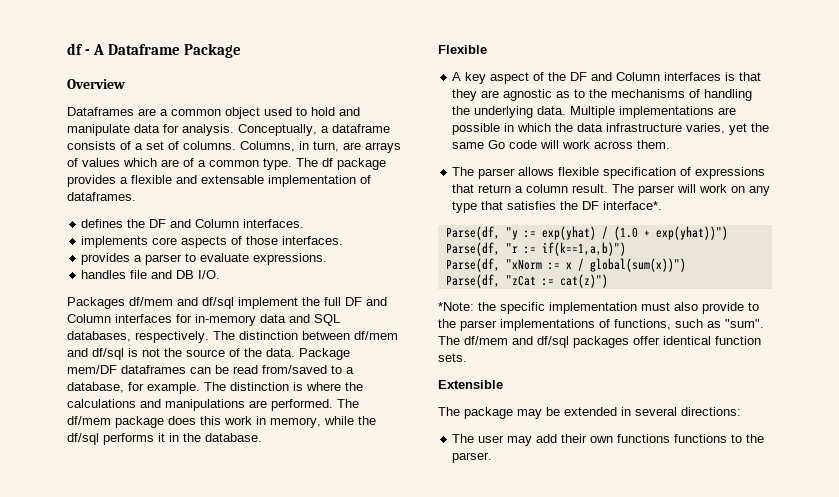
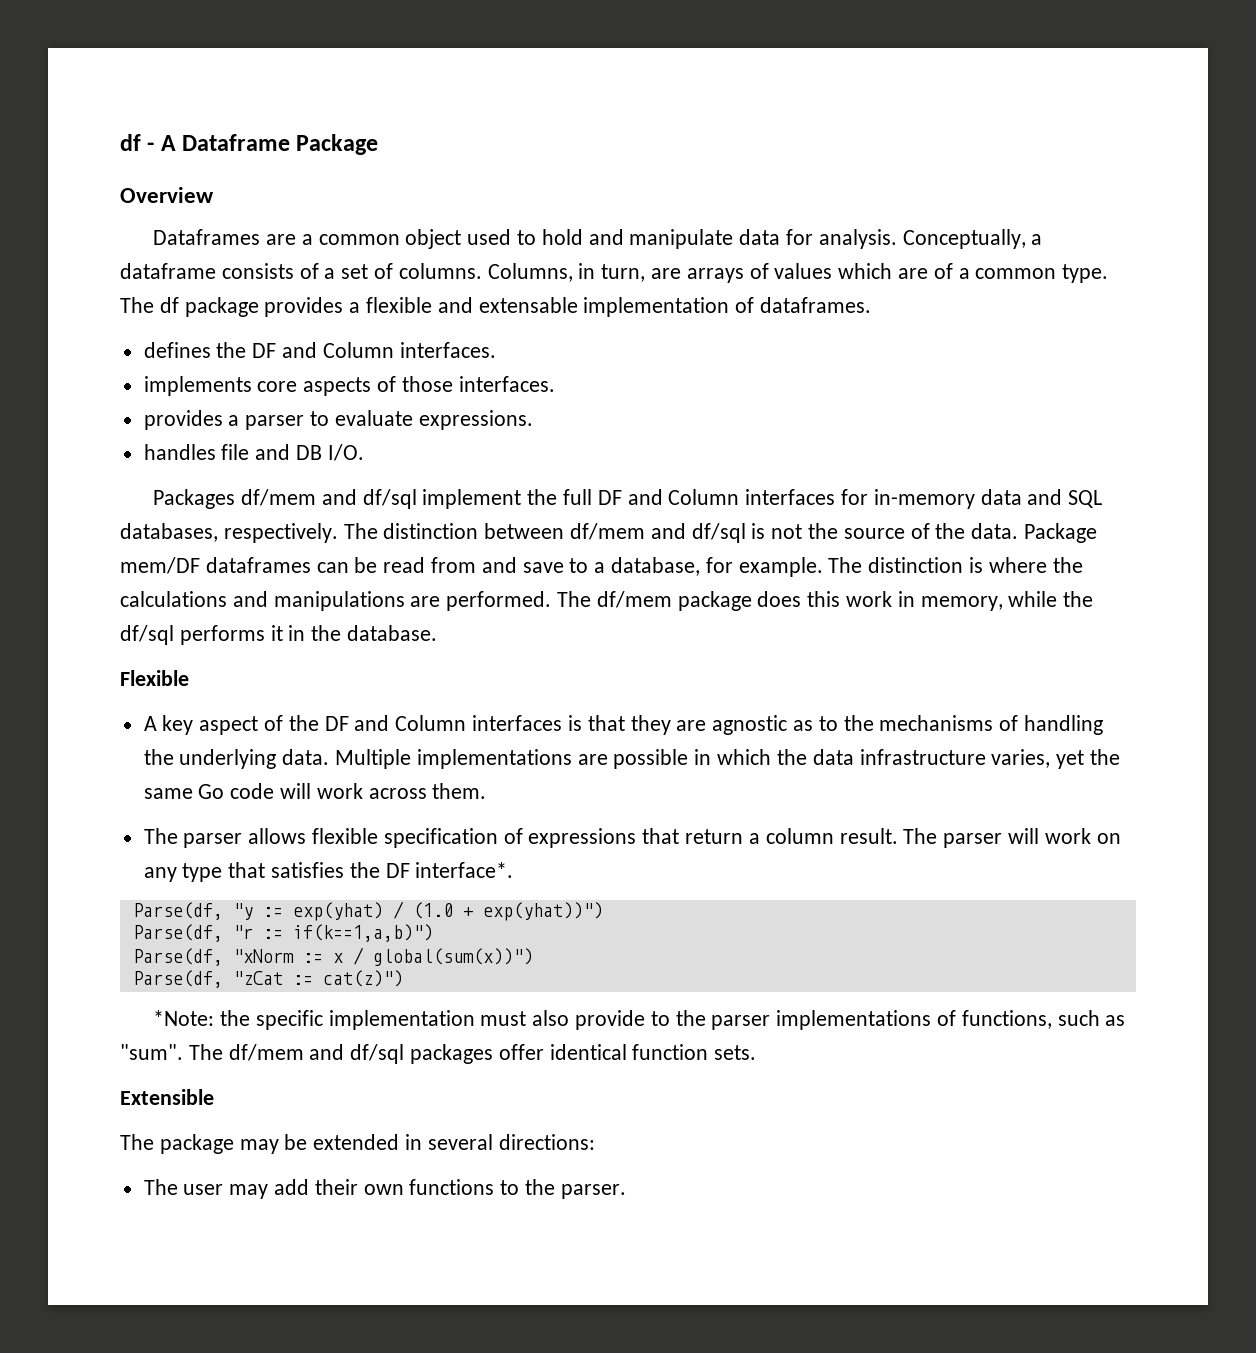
[262,365,327,374] from/saved -> [431,557,564,573] from and save
[674,434,728,443] functions -> (495, 1187) none

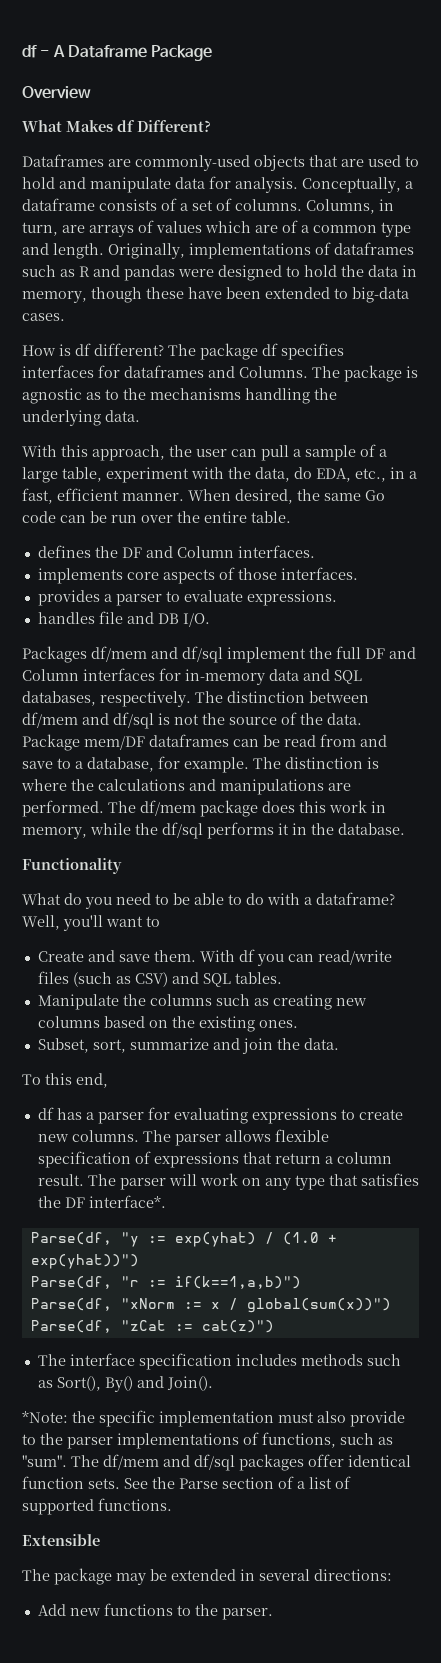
[153,229,462,249] Dataframes are a common object -> [22,120,211,132] [22,154,364,171] What Makes df Different? // Dataframes are commonly-used objects that are
[1062,264,1109,283] [120,297,872,317] type. The df package provides a flexible and extensable implementation of dataframes. -> [381,222,411,237] [22,242,414,259] [22,265,417,281] [22,287,409,303] [22,313,65,321] [22,343,344,360] [22,365,418,382] [22,388,337,404] [22,410,140,426] [22,444,387,461] [22,467,417,483] [22,488,385,504] [22,511,291,523] type and length. Originally, implementations of dataframes such as R and pandas were designed to hold the data in memory, though these have been extended to big-data cases. // How is df different? The package df specifies interfaces for dataframes and Columns. The package is agnostic as to the mechanisms handling the underlying data. // With this approach, the user can pull a sample of a large table, experiment with the data, do EDA, etc., in a fast, efficient manner. When desired, the same Go code can be run over the entire table.
[120,670,189,686] [143,715,1103,735] [143,749,1120,769] [143,783,487,799] Flexible // A key aspect of the DF and Column interfaces is that they are agnostic as to the mechanisms of handling the underlying data. Multiple implementations are possible in which the data infrastructure varies, yet the same Go code will work across them. // -> [22,858,122,874] [22,892,395,909] [22,915,160,931] [37,949,392,966] [37,971,282,987] [37,994,367,1010] [37,1016,298,1032] [37,1038,339,1054] [22,1073,108,1088] [37,1107,403,1124] [37,1130,139,1142] Functionality // What do you need to be able to do with a dataframe? Well, you'll want to // Create and save them. With df you can read/write files (such as CSV) and SQL tables. // Manipulate the columns such as creating new columns based on the existing ones. // Subset, sort, summarize and join the data. // To this end, // df has a parser for evaluating expressions to create new columns.
(403, 978) none -> [37,1353,401,1370] [37,1376,213,1392] // The interface specification includes methods such as Sort(), By() and Join().
(757, 1052) none -> [124,1476,351,1489] [22,1498,172,1515] See the Parse section of a list of supported functions.
[143,1179,404,1199] The user may add their own -> [37,1604,101,1616] Add new

